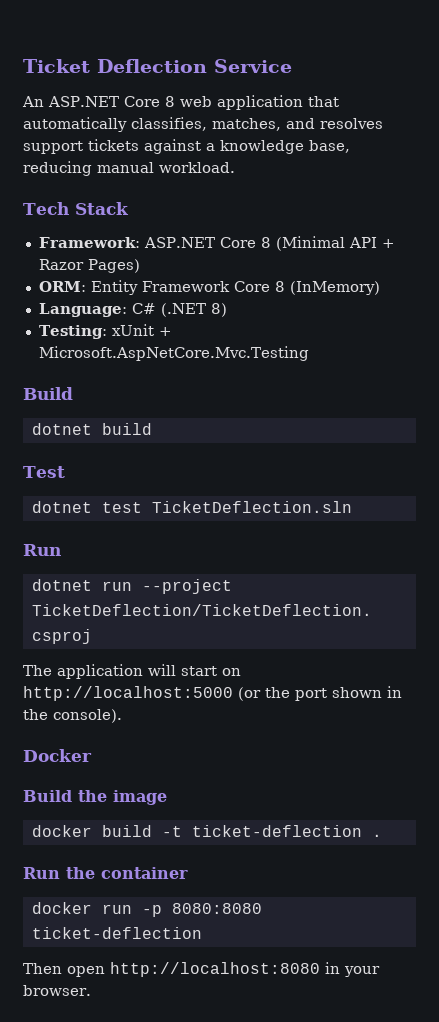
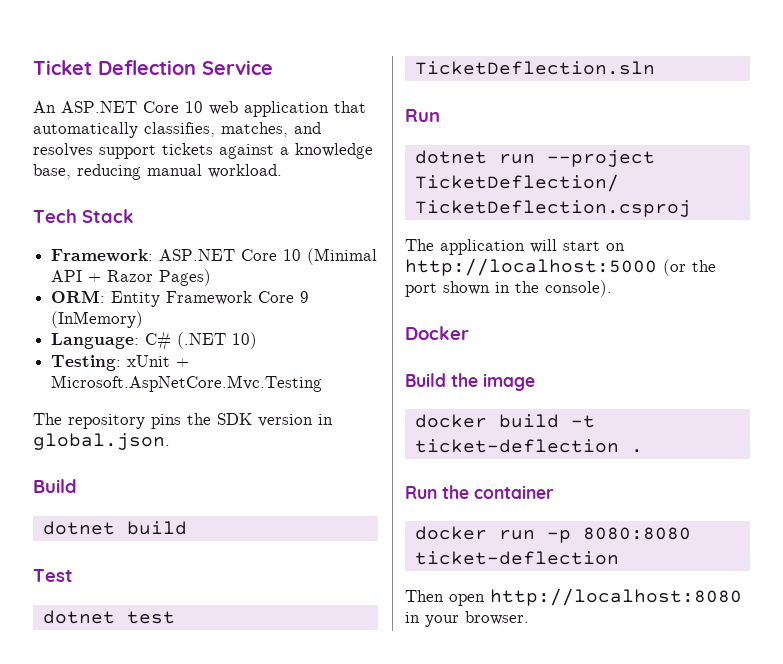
[164,96,175,107] 8 -> [185,101,203,113] 10
[260,237,271,248] 8 -> [283,249,302,261] 10
[274,281,285,292] 8 -> [300,291,310,303] 9
[210,303,227,317] 8) -> [232,332,258,349] 10)
(309, 353) none -> [33,413,333,429] [33,433,170,450] // The repository pins the SDK version in global.json.

